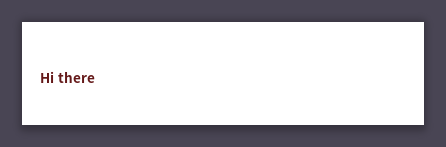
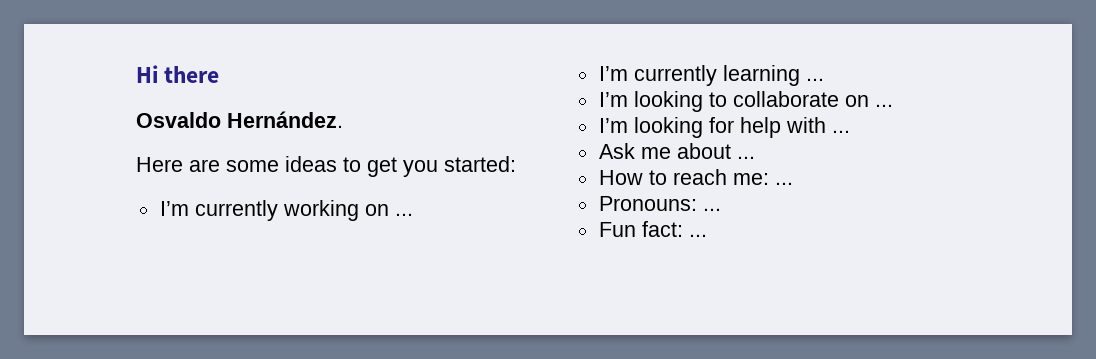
(95, 77) none -> [136,111,343,128] [136,156,516,177] [159,200,413,221] [598,65,824,86] [598,91,893,112] [598,117,850,138] [598,143,755,159] [598,169,793,185] [598,196,721,211] [598,221,707,237] // Osvaldo Hernández. // Here are some ideas to get you started: // I’m currently working on ... // I’m currently learning ... // I’m looking to collaborate on ... // I’m looking for help with ... // Ask me about ... // How to reach me: ... // Pronouns: ... // Fun fact: ...

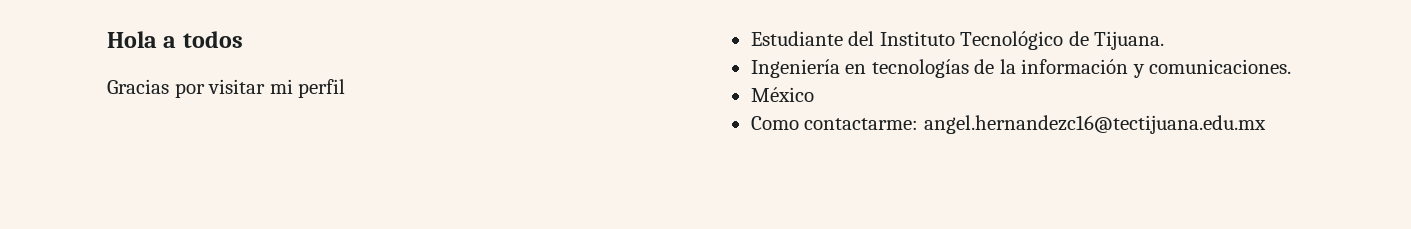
[136,65,220,83] [136,111,343,128] [136,156,516,177] [159,200,413,221] [598,65,824,86] [598,91,893,112] [598,117,850,138] [598,143,755,159] [598,169,793,185] [598,196,721,211] [598,221,707,237] Hi there // Osvaldo Hernández. // Here are some ideas to get you started: // I’m currently working on ... // I’m currently learning ... // I’m looking to collaborate on ... // I’m looking for help with ... // Ask me about ... // How to reach me: ... // Pronouns: ... // Fun fact: ... -> [107,31,243,48] [107,79,346,98] [750,31,1165,50] [750,59,1292,78] [750,87,814,102] [750,115,1266,134] Hola a todos // Gracias por visitar mi perfil // Estudiante del Instituto Tecnológico de Tijuana. // Ingeniería en tecnologías de la información y comunicaciones. // México // Como contactarme: angel.hernandezc16@tectijuana.edu.mx

